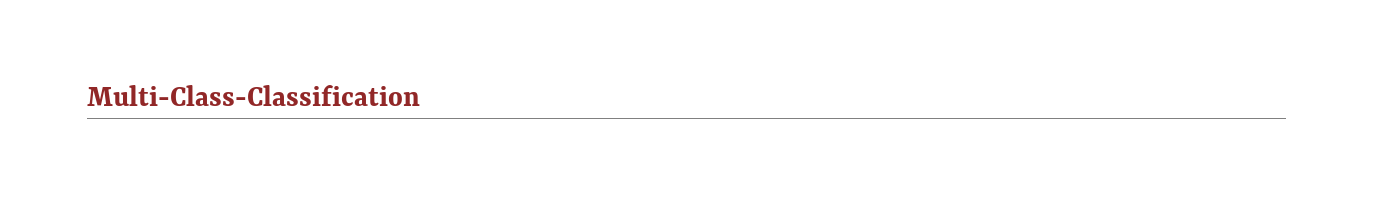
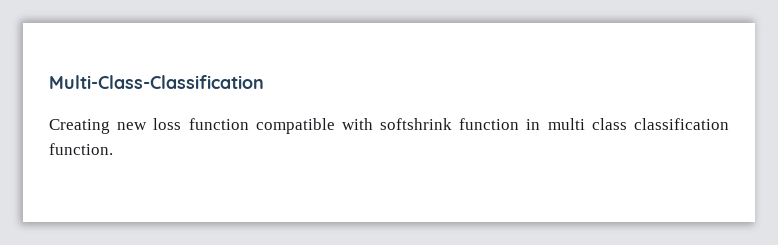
(420, 95) none -> [49,118,729,134] [49,143,113,155] // Creating new loss function compatible with softshrink function in multi class classification function.

